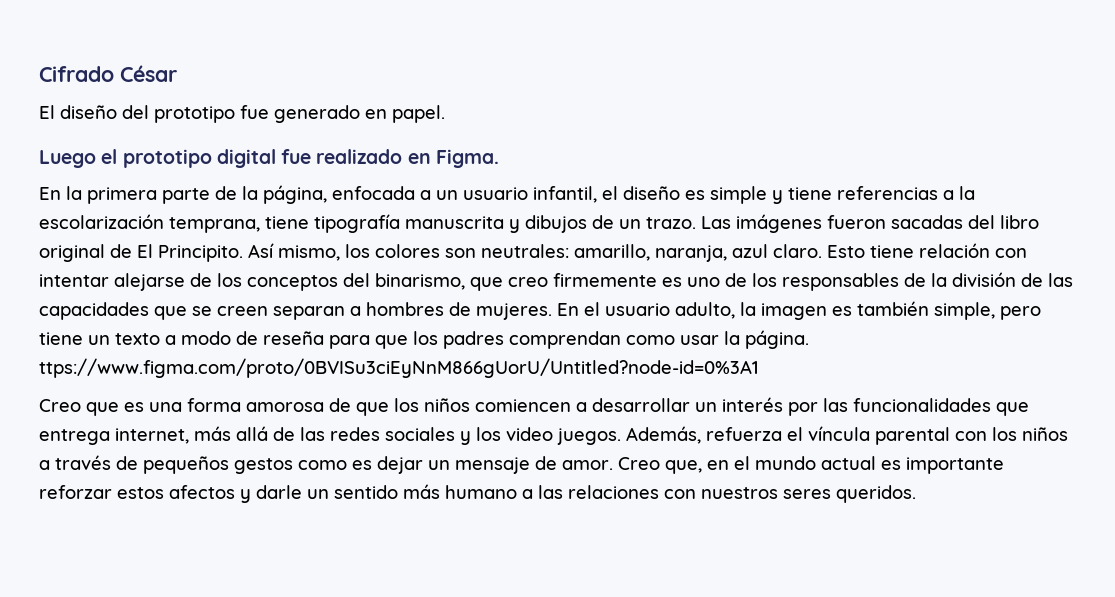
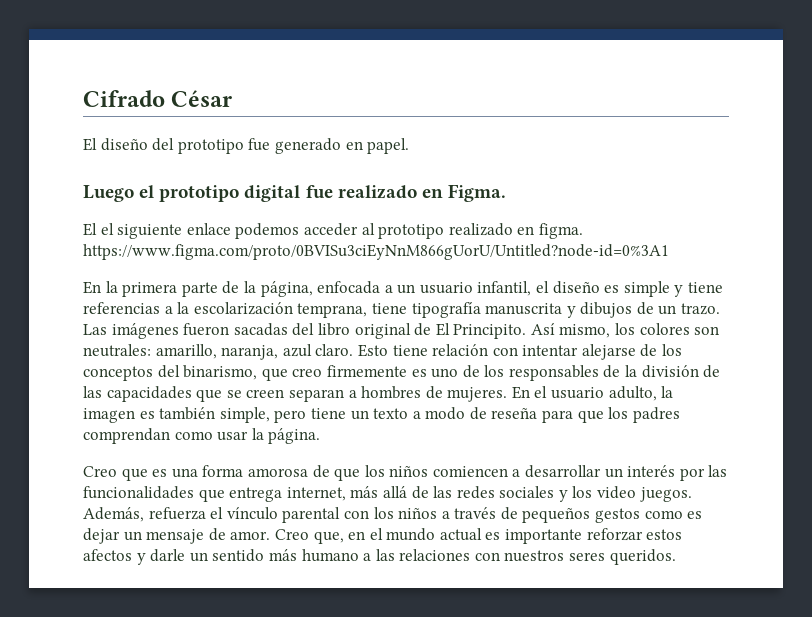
(499, 158) none -> [83,223,583,239] [83,244,669,260] // El el siguiente enlace podemos acceder al prototipo realizado en figma. https://www.figma.com/proto/0BVISu3ciEyNnM866gUorU/Untitled?node-id=0%3A1
[39,358,759,378] ttps://www.figma.com/proto/0BVISu3ciEyNnM866gUorU/Untitled?node-id=0%3A1 -> (321, 436) none
[808,426,870,441] víncula -> [226,507,278,520] vínculo

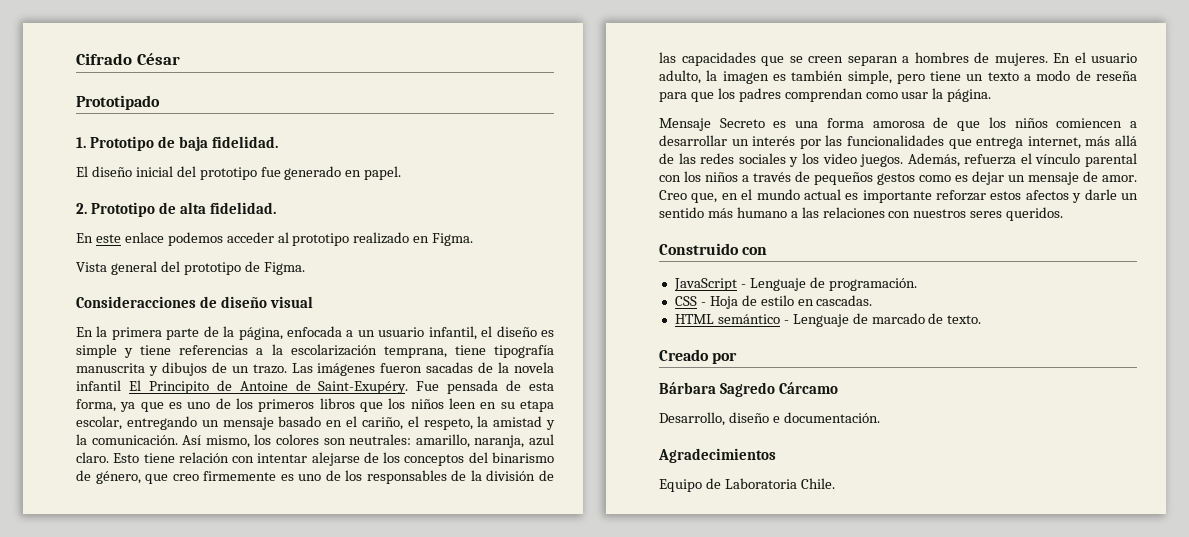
(233, 98) none -> [76,95,160,110] [76,136,279,151] // Prototipado // 1. Prototipo de baja fidelidad.
(148, 144) none -> [135,166,173,177] inicial
[83,184,506,202] [83,223,183,239] Luego el prototipo digital fue realizado en Figma. // El el siguiente -> [76,202,277,217] [76,233,121,243] 2. Prototipo de alta fidelidad. // En este
[538,223,583,239] [83,244,669,260] figma. https://www.figma.com/proto/0BVISu3ciEyNnM866gUorU/Untitled?node-id=0%3A1 -> [432,233,474,246] [76,261,305,275] [76,296,313,308] Figma. // Vista general del prototipo de Figma. // Consideracciones de diseño visual
[292,323,527,339] del libro original de El Principito. -> [478,362,554,373] [76,380,554,394] [76,398,554,412] [76,416,555,430] [76,434,178,445] de la novela infantil El Principito de Antoine de Saint-Exupéry. Fue pensada de esta forma, ya que es uno de los primeros libros que los niños leen en su etapa escolar, entregando un mensaje basado en el cariño, el respeto, la amistad y la comunicación.
[183,365,258,380] binarismo, -> [491,452,554,463] [76,470,141,484] binarismo de género,
[83,466,148,481] Creo que -> [659,118,765,131] Mensaje Secreto
(676, 557) none -> [659,243,768,255] [673,277,917,291] [674,295,873,309] [674,313,982,327] [659,349,738,364] [659,382,838,397] [659,412,880,426] [658,448,776,463] [659,478,835,492] // Construido con // JavaScript - Lenguaje de programación. // CSS - Hoja de estilo en cascadas. // HTML semántico - Lenguaje de marcado de texto. // Creado por // Bárbara Sagredo Cárcamo // Desarrollo, diseño e documentación. // Agradecimientos // Equipo de Laboratoria Chile.

